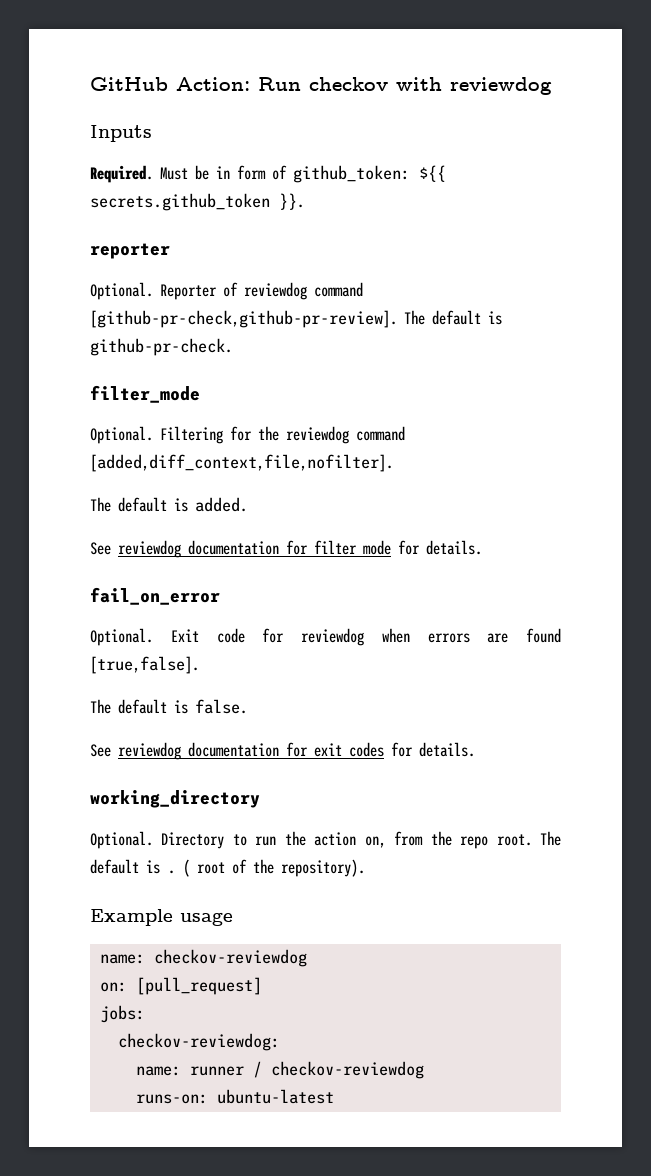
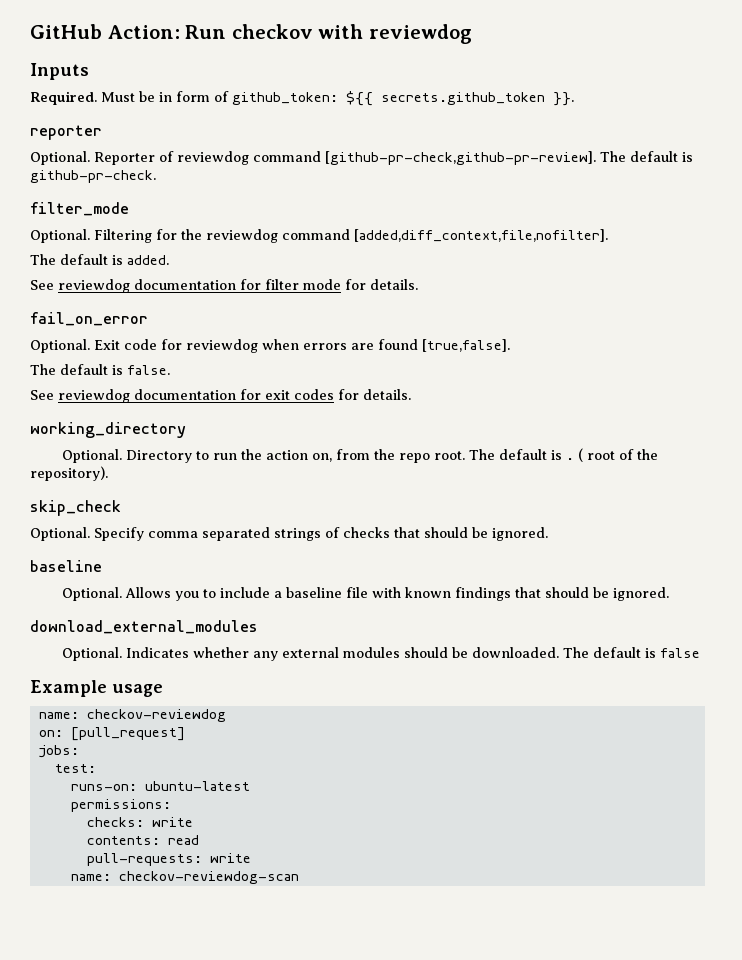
(365, 868) none -> [30,500,121,516] [30,527,548,541] [30,560,102,572] [62,587,670,601] [30,620,258,634] [62,647,701,661] // skip_check // Optional. Specify comma separated strings of checks that should be ignored. // baseline // Optional. Allows you to include a baseline file with known findings that should be ignored. // download_external_modules // Optional. Indicates whether any external modules should be downloaded. The default is false
[117,1033,280,1051] [135,1061,424,1079] [135,1089,334,1104] checkov-reviewdog: // name: runner / checkov-reviewdog // runs-on: ubuntu-latest -> [54,764,96,773] [70,781,250,791] [70,799,171,812] [86,817,193,827] [86,835,199,845] [86,853,251,866] [70,871,299,884] test: // runs-on: ubuntu-latest // permissions: // checks: write // contents: read // pull-requests: write // name: checkov-reviewdog-scan

